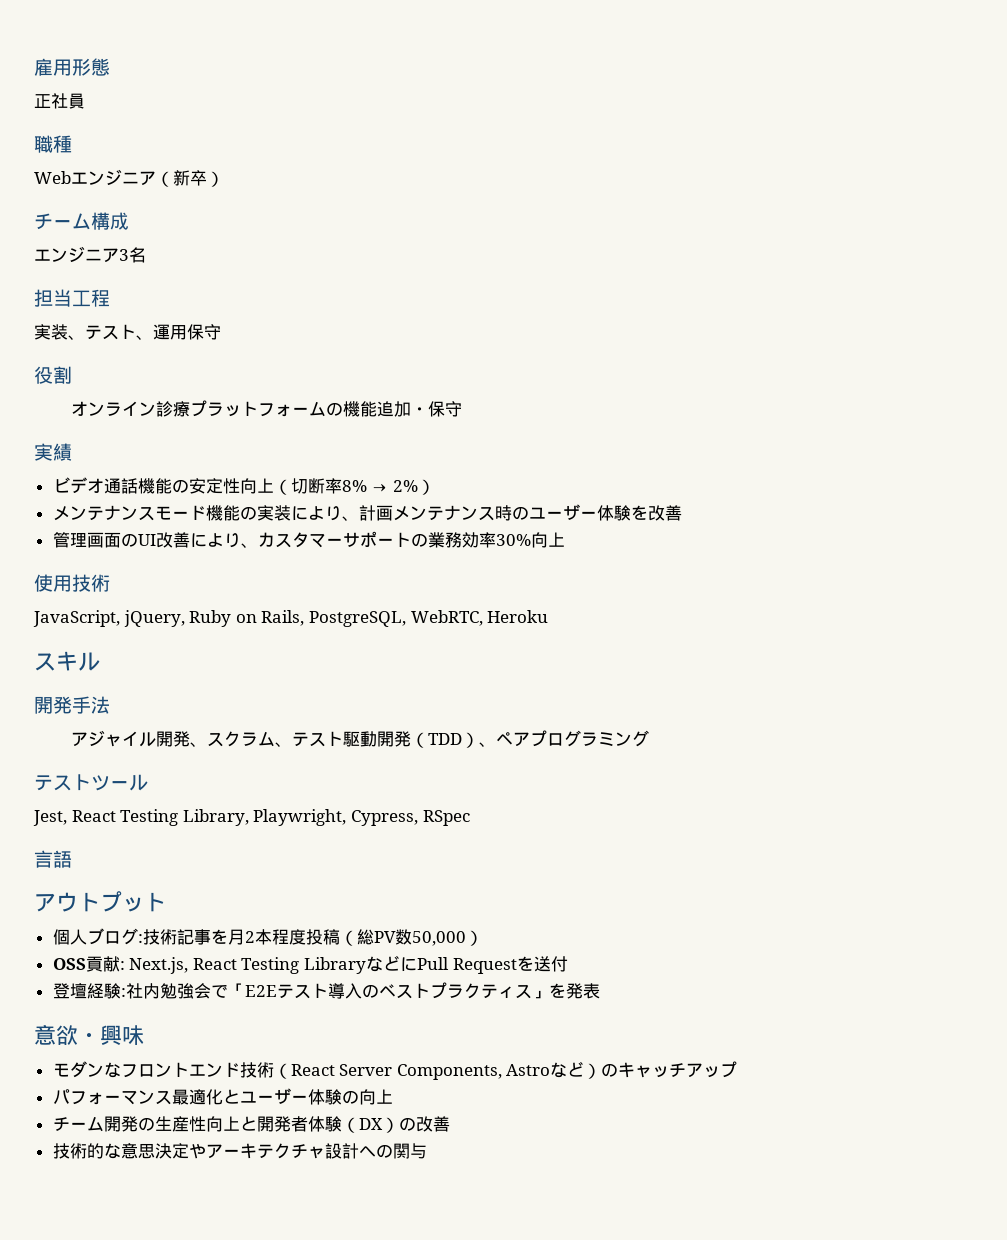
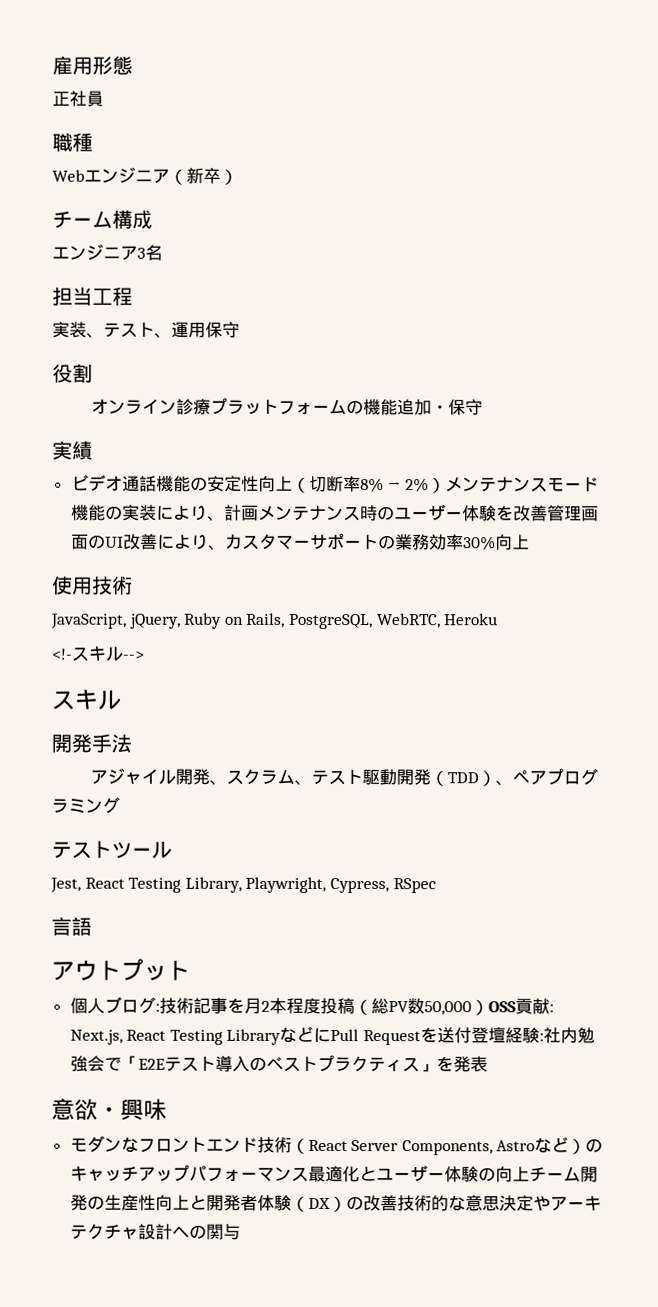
(435, 487) // -> (446, 485) none
(682, 513) // -> (548, 513) none
(549, 616) none -> [51,645,145,662] // <!-スキル-->
(483, 938) // -> (489, 1007) none
(568, 964) // -> (473, 1035) none
(738, 1069) // -> (190, 1173) none
(393, 1096) // -> (530, 1174) none
(450, 1124) // -> (398, 1203) none

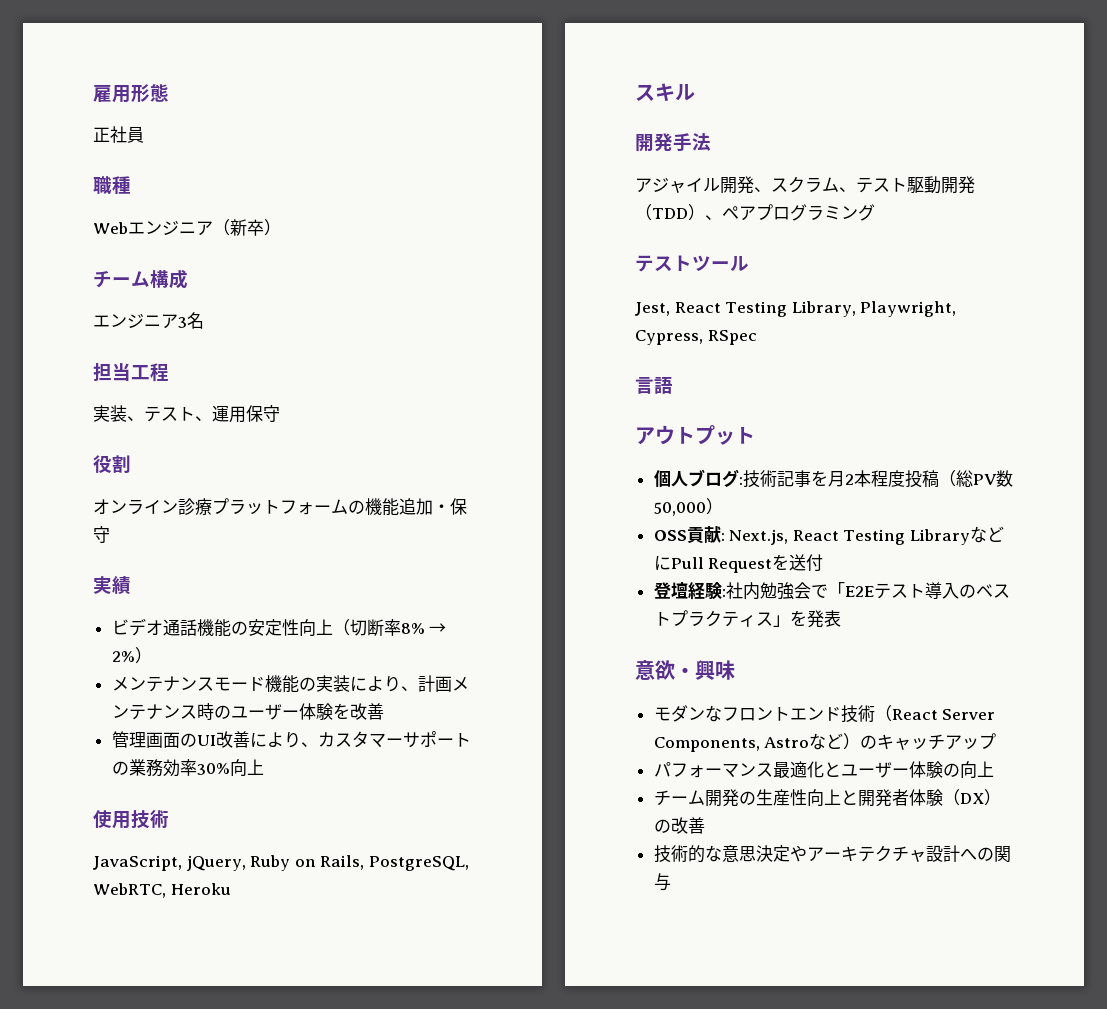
(446, 485) none -> (152, 655) //
(548, 513) none -> (384, 711) //
[51,645,145,662] // <!-スキル--> -> (231, 889) none
(489, 1007) none -> (723, 506) //
(473, 1035) none -> (824, 563) //
(190, 1173) none -> (997, 741) //
(530, 1174) none -> (994, 769) //
(398, 1203) none -> (705, 825) //

